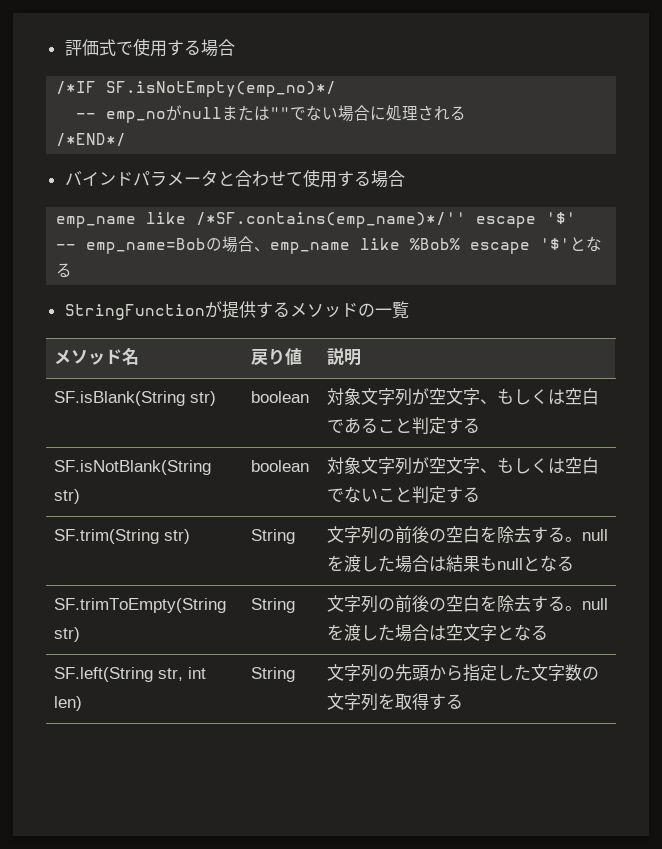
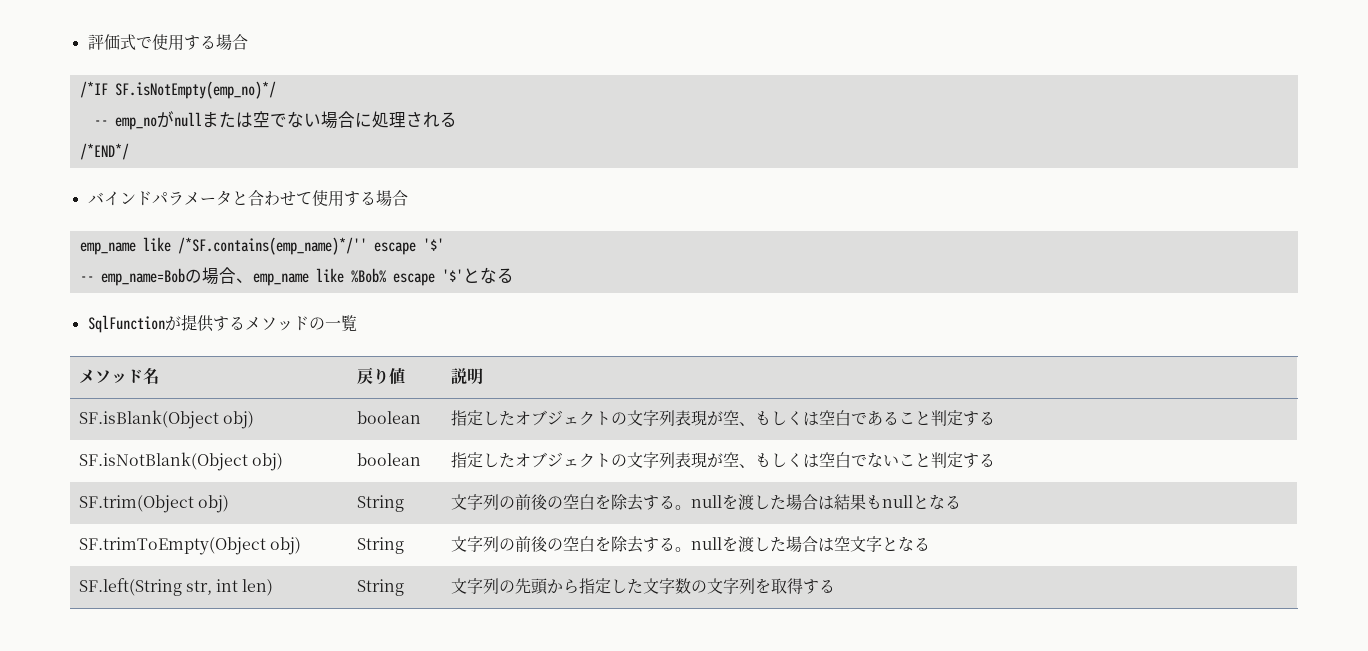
[270,107,291,119] "" -> [252,111,270,128] 空
[64,304,205,320] StringFunction -> [87,315,165,333] SqlFunction
[53,391,216,406] [250,391,309,403] [326,388,480,406] SF.isBlank(String str) | boolean | 対象文字列が空文字 -> [78,410,254,429] [356,411,421,424] [450,410,739,426] SF.isBlank(Object obj) | boolean | 指定したオブジェクトの文字列表現が空
[53,460,211,475] [53,489,80,504] [250,460,309,472] [326,457,480,475] SF.isNotBlank(String str) | boolean | 対象文字列が空文字 -> [78,452,283,471] [356,453,421,466] [450,452,739,468] SF.isNotBlank(Object obj) | boolean | 指定したオブジェクトの文字列表現が空
[53,529,190,544] SF.trim(String str) -> [78,495,229,513] SF.trim(Object obj)
[53,598,226,613] [53,627,80,642] SF.trimToEmpty(String str) -> [78,537,301,555] SF.trimToEmpty(Object obj)

